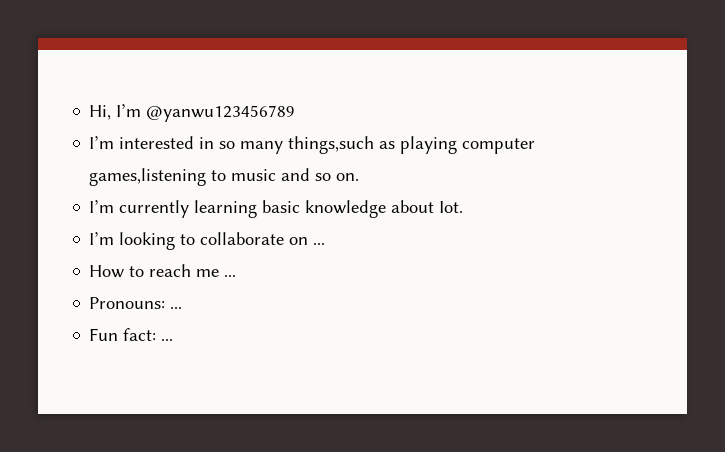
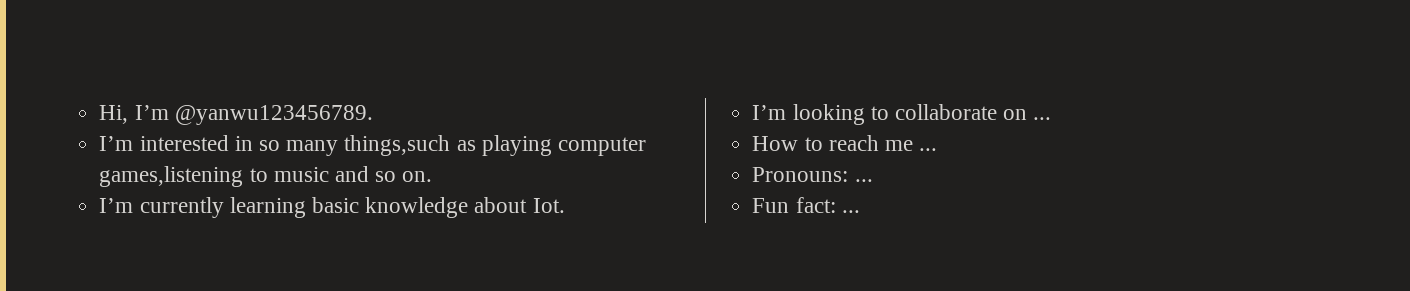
[146,105,296,122] @yanwu123456789 -> [174,105,373,125] @yanwu123456789.

